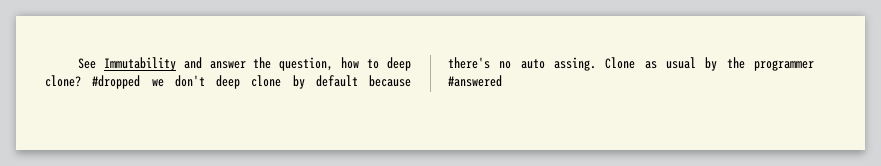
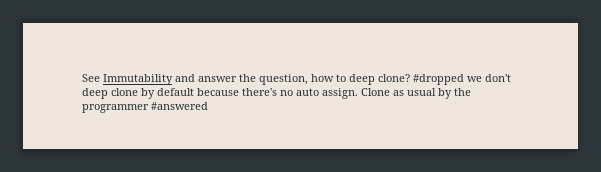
[554,57,596,71] assing. -> [322,88,358,99] assign.

